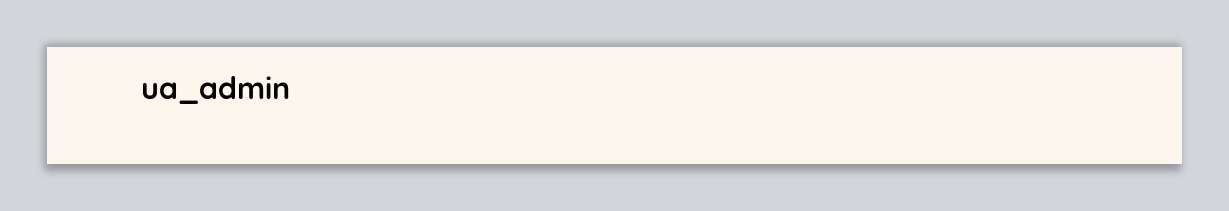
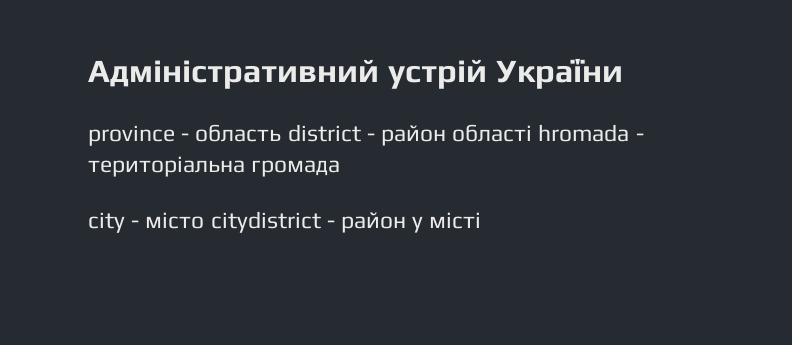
[141,76,290,104] ua_admin -> [88,58,623,89] [88,124,644,146] [88,156,341,177] [88,211,482,233] Адміністративний устрій України // province - область district - район області hromada - територіальна громада // city - місто citydistrict - район у місті

